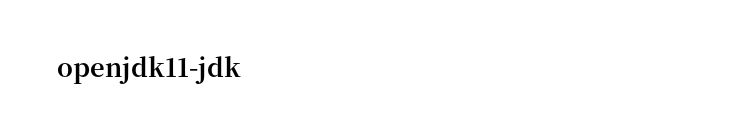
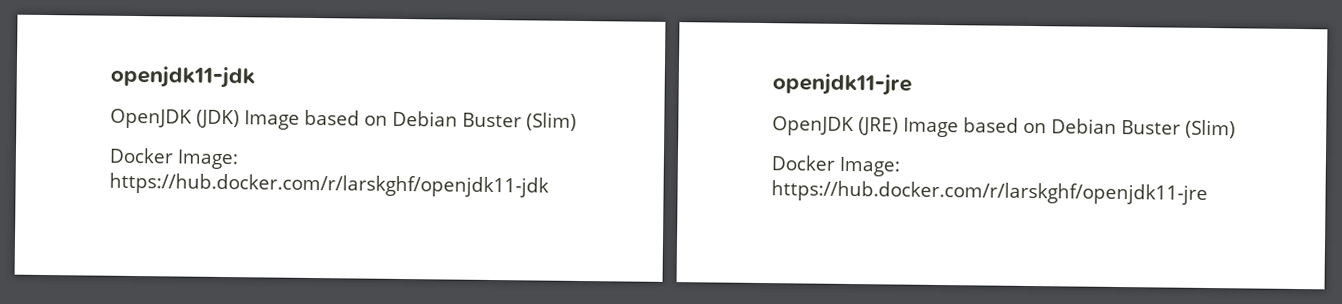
(241, 70) none -> [110,108,578,131] [109,147,238,170] [109,172,549,198] [772,73,912,96] [772,116,1237,139] [771,155,900,177] [771,180,1208,205] // OpenJDK (JDK) Image based on Debian Buster (Slim) // Docker Image: https://hub.docker.com/r/larskghf/openjdk11-jdk // openjdk11-jre // OpenJDK (JRE) Image based on Debian Buster (Slim) // Docker Image: https://hub.docker.com/r/larskghf/openjdk11-jre

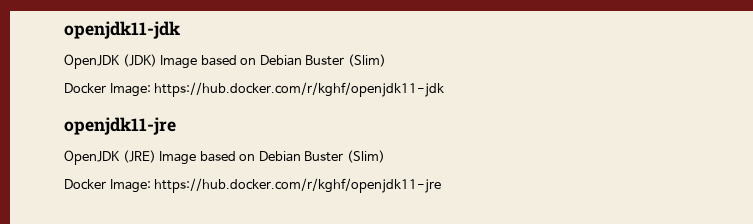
[109,172,549,198] https://hub.docker.com/r/larskghf/openjdk11-jdk -> [154,82,445,97] https://hub.docker.com/r/kghf/openjdk11-jdk
[771,180,1208,205] https://hub.docker.com/r/larskghf/openjdk11-jre -> [154,178,442,193] https://hub.docker.com/r/kghf/openjdk11-jre

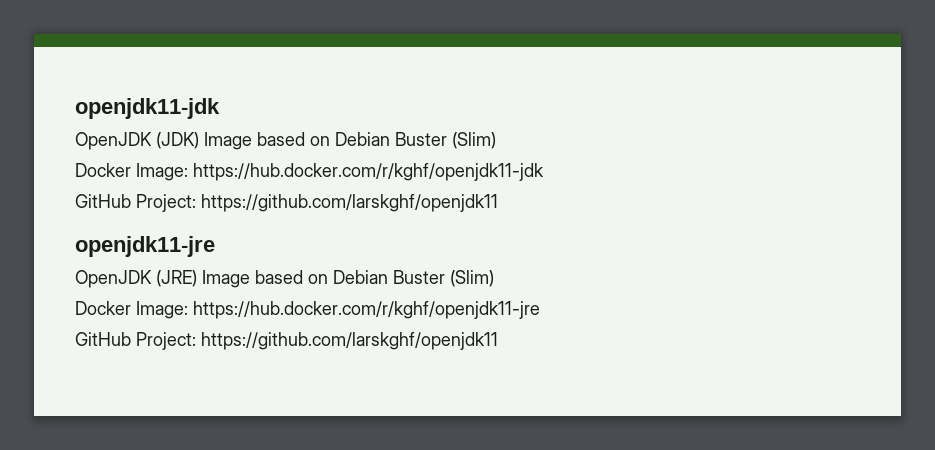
(445, 89) none -> [75,194,498,212] // GitHub Project: https://github.com/larskghf/openjdk11
(442, 185) none -> [75,332,498,350] // GitHub Project: https://github.com/larskghf/openjdk11

